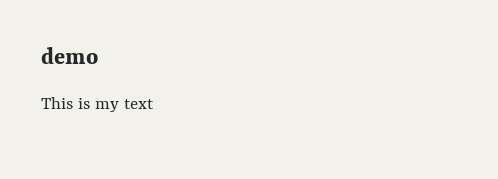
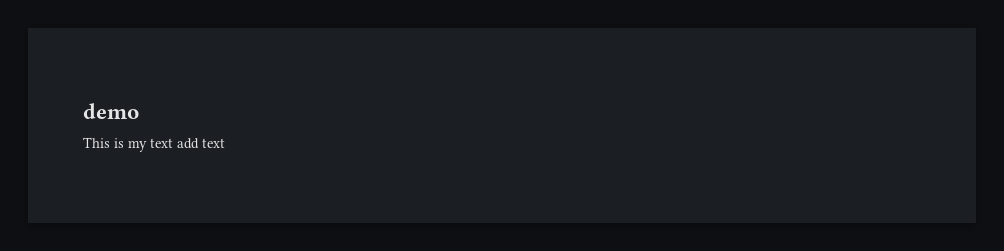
(154, 104) none -> [177,138,225,149] add text

